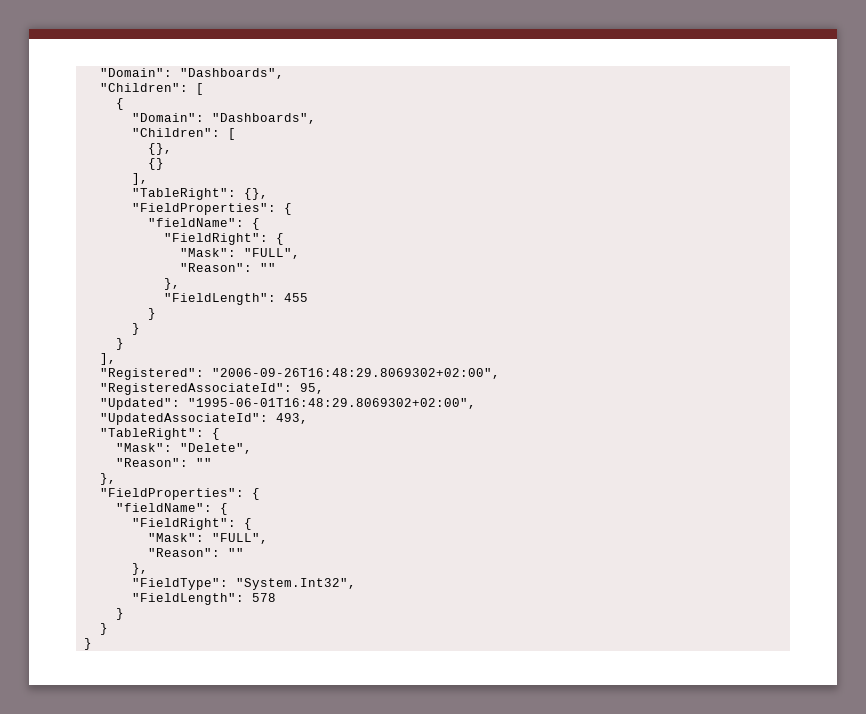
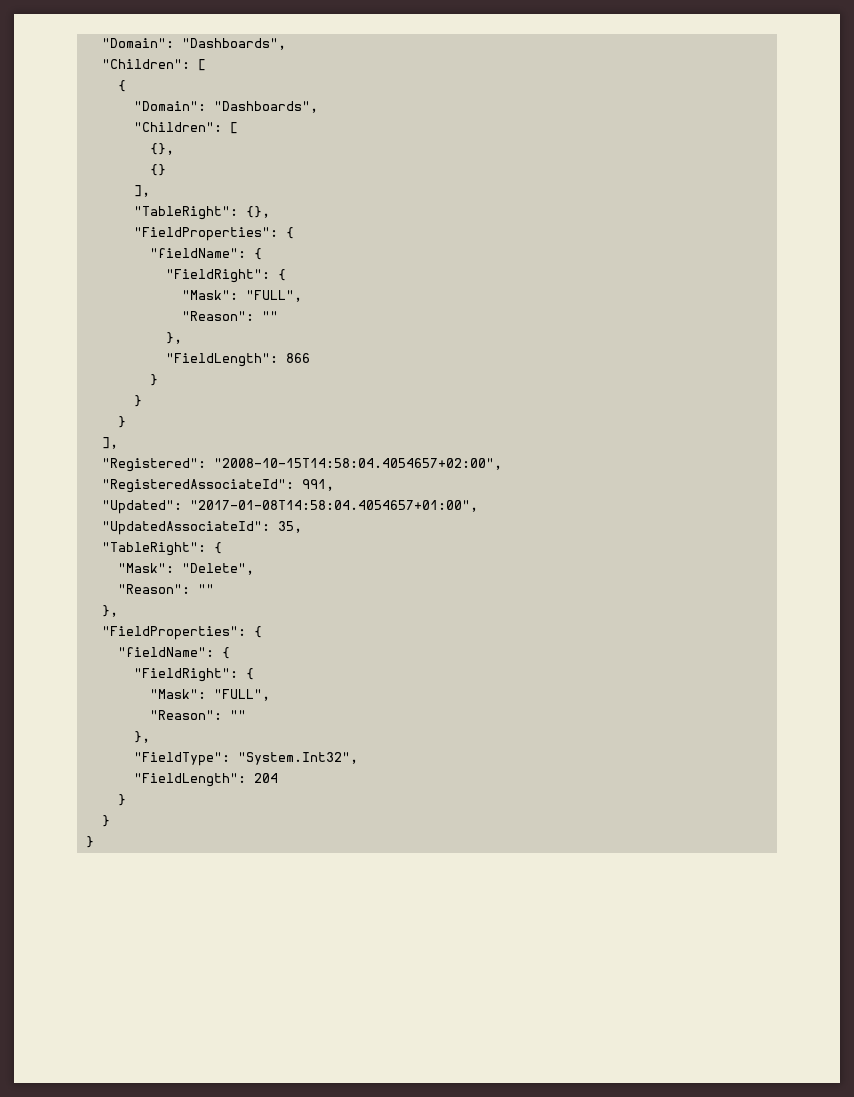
[283,293,308,302] 455 -> [285,353,310,363] 866
[211,368,500,379] "2006-09-26T16:48:29.8069302+02:00", -> [213,458,502,470] "2008-10-15T14:58:04.4054657+02:00",
[299,383,324,394] 95, -> [301,479,334,491] 991,
[187,398,476,409] "1995-06-01T16:48:29.8069302+02:00", -> [189,500,478,512] "2017-01-08T14:58:04.4054657+01:00",
[275,413,308,424] 493, -> [277,521,302,533] 35,
[251,593,276,602] 578 -> [253,773,278,783] 204

